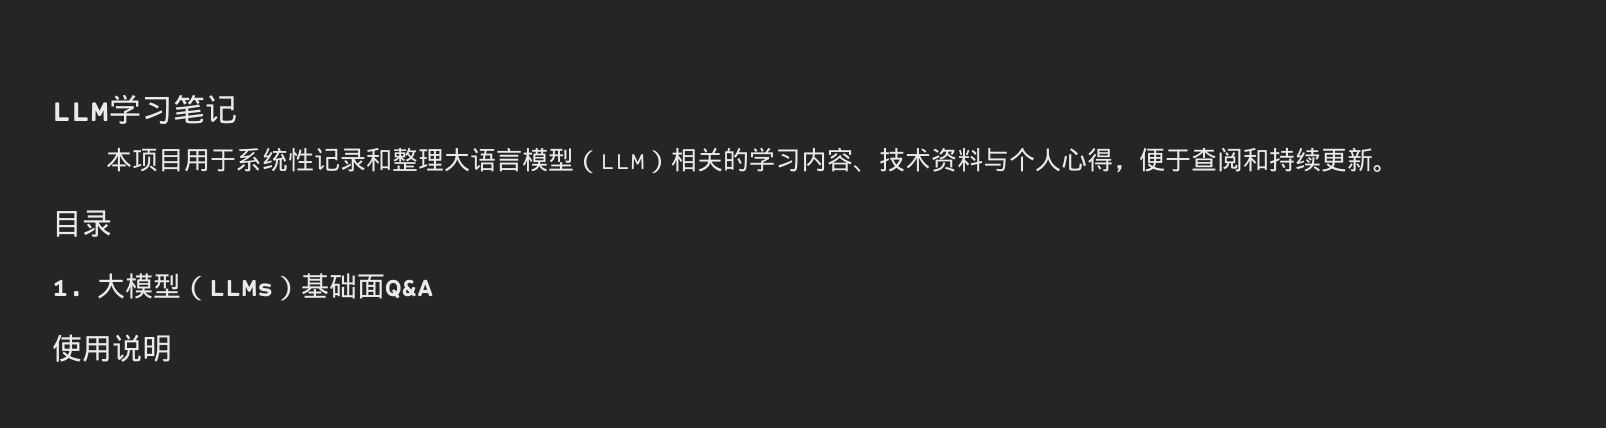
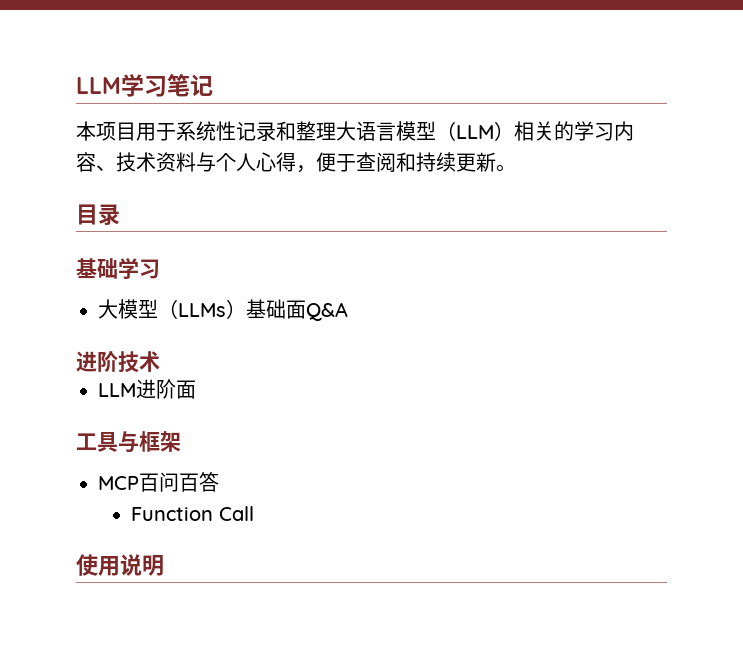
[52,279,84,297] 1. -> [76,258,160,279] 基础学习 //
(433, 289) none -> [76,350,160,373] [98,379,196,399] [76,431,181,453] [98,472,219,492] [130,506,254,521] // 进阶技术 // LLM进阶面 // 工具与框架 // MCP百问百答 // Function Call

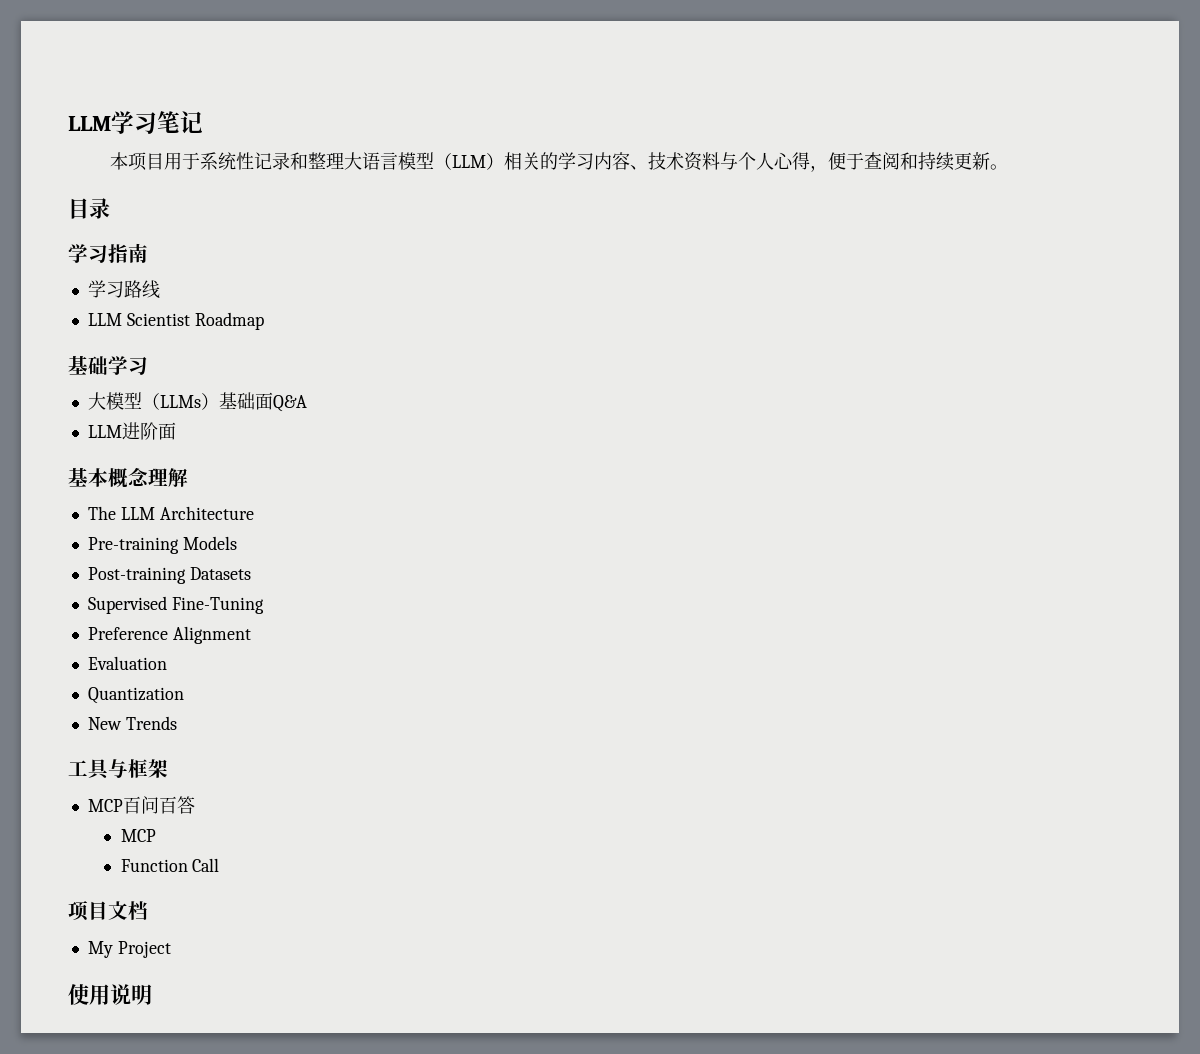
(120, 215) none -> [68,243,148,263] [87,280,160,299] [87,312,264,330] // 学习指南 // 学习路线 // LLM Scientist Roadmap
[76,350,160,373] // 进阶技术 -> (307, 403) none
(196, 389) none -> [68,467,188,488] [87,506,254,520] [87,536,237,554] [87,567,251,584] [87,596,264,614] [87,626,251,644] [87,656,167,670] [87,687,184,704] [87,716,177,730] // 基本概念理解 // The LLM Architecture // Pre-training Models // Post-training Datasets // Supervised Fine-Tuning // Preference Alignment // Evaluation // Quantization // New Trends
(219, 482) none -> [120,829,156,842] // MCP
(254, 513) none -> [68,901,148,921] [87,941,171,958] // 项目文档 // My Project

